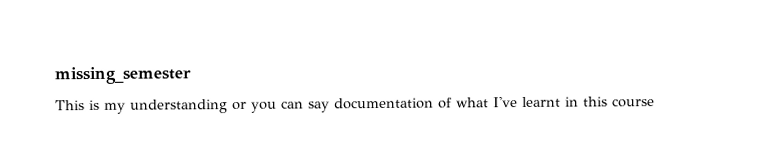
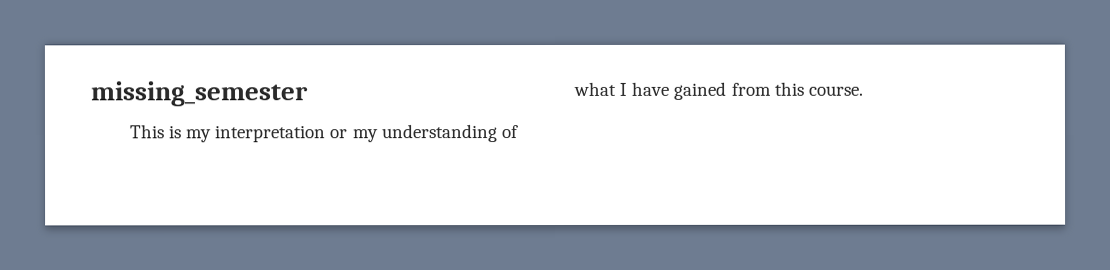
[130,96,655,114] understanding or you can say documentation of what I've learnt in this course -> [214,124,519,143] [573,81,863,100] interpretation or my understanding of what I have gained from this course.

